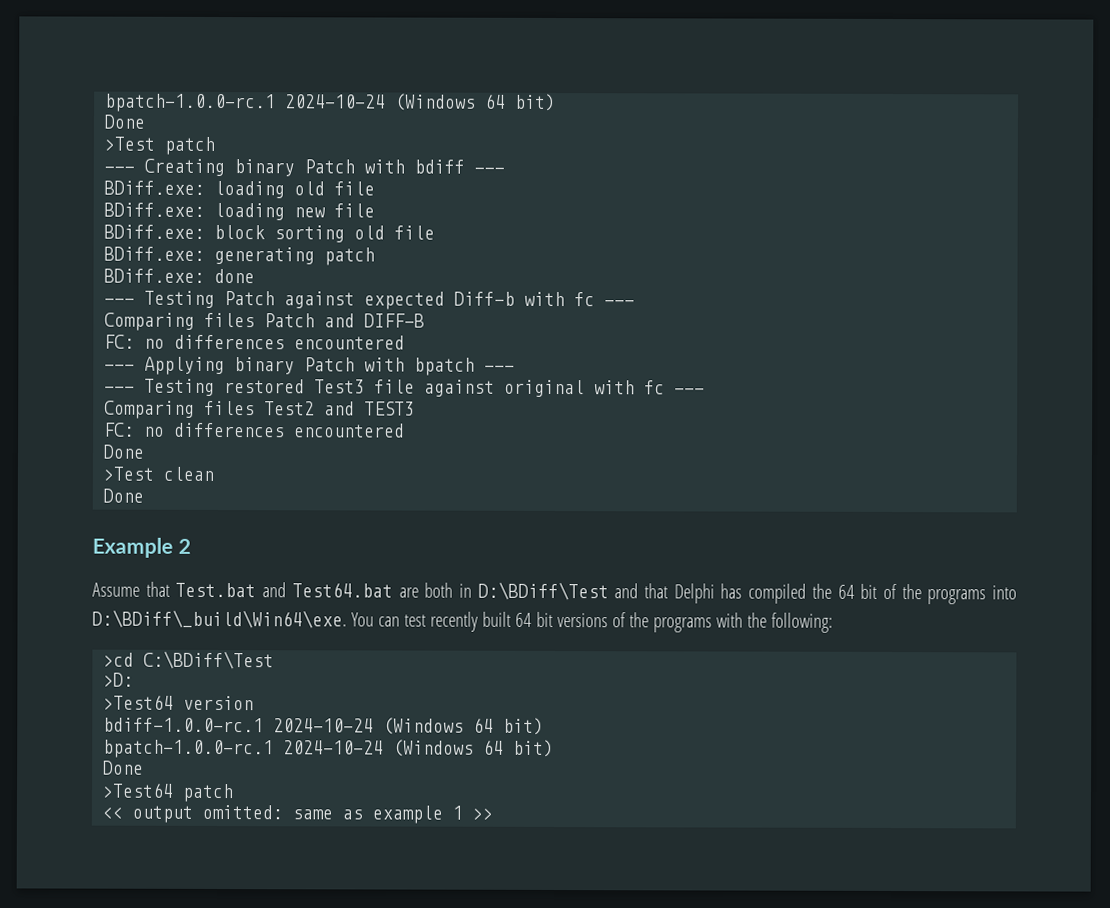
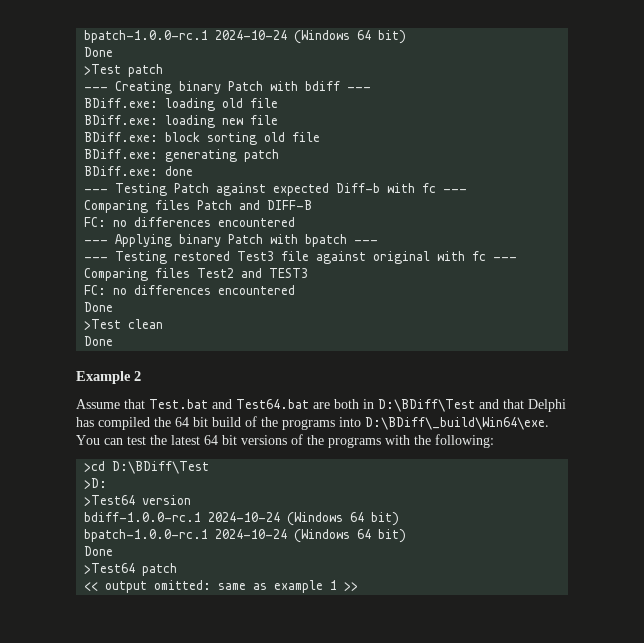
(878, 591) none -> [212,417,241,427] build
[429,611,511,632] recently built -> [150,435,200,445] the latest
[143,650,275,670] C:\BDiff\Test -> [112,461,210,474] D:\BDiff\Test

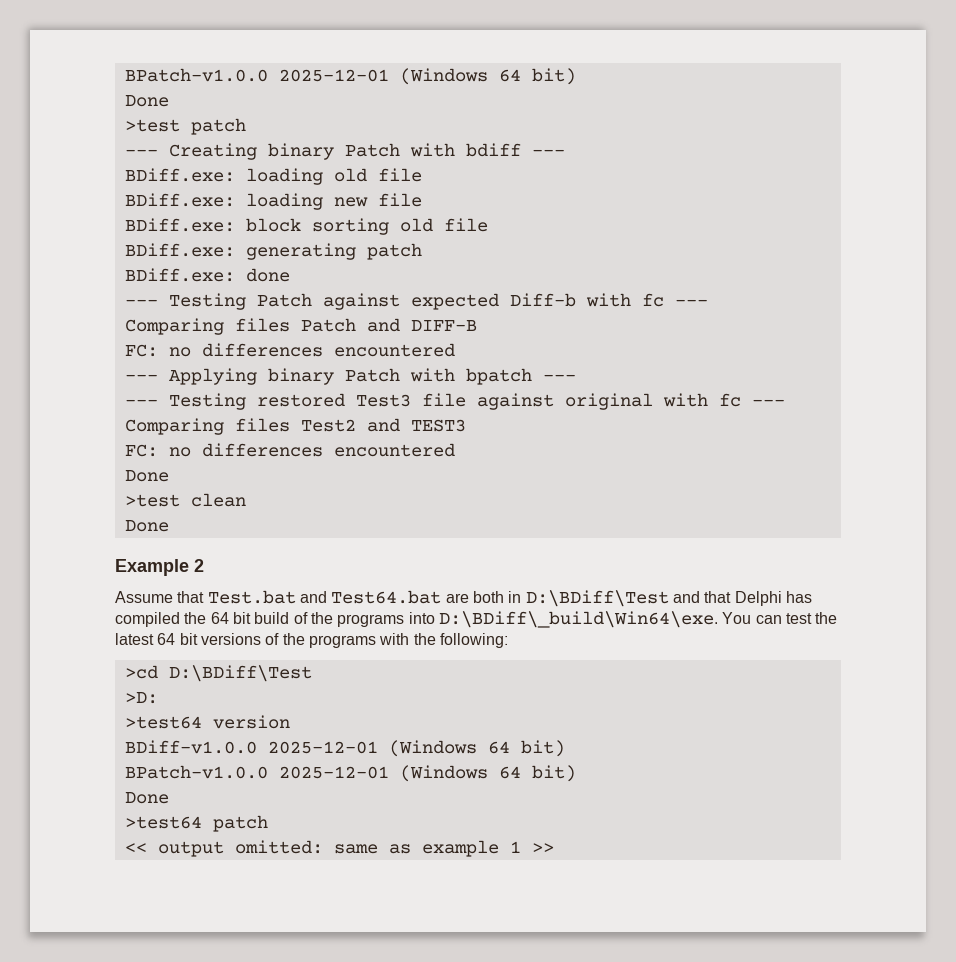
[84,30,407,44] [84,47,114,57] [84,64,122,75] bpatch-1.0.0-rc.1 2024-10-24 (Windows 64 bit) // Done // >Test -> [124,68,576,85] [124,95,169,107] [124,119,180,132] BPatch-v1.0.0 2025-12-01 (Windows 64 bit) // Done // >test
[84,319,122,330] >Test -> [124,494,180,507] >test
[84,495,136,506] >Test64 -> [124,716,202,729] >test64
[84,512,400,526] [84,529,407,543] [84,546,114,556] [84,563,136,574] bdiff-1.0.0-rc.1 2024-10-24 (Windows 64 bit) // bpatch-1.0.0-rc.1 2024-10-24 (Windows 64 bit) // Done // >Test64 -> [124,740,565,757] [124,765,576,782] [124,792,169,804] [124,816,202,829] BDiff-v1.0.0 2025-12-01 (Windows 64 bit) // BPatch-v1.0.0 2025-12-01 (Windows 64 bit) // Done // >test64

